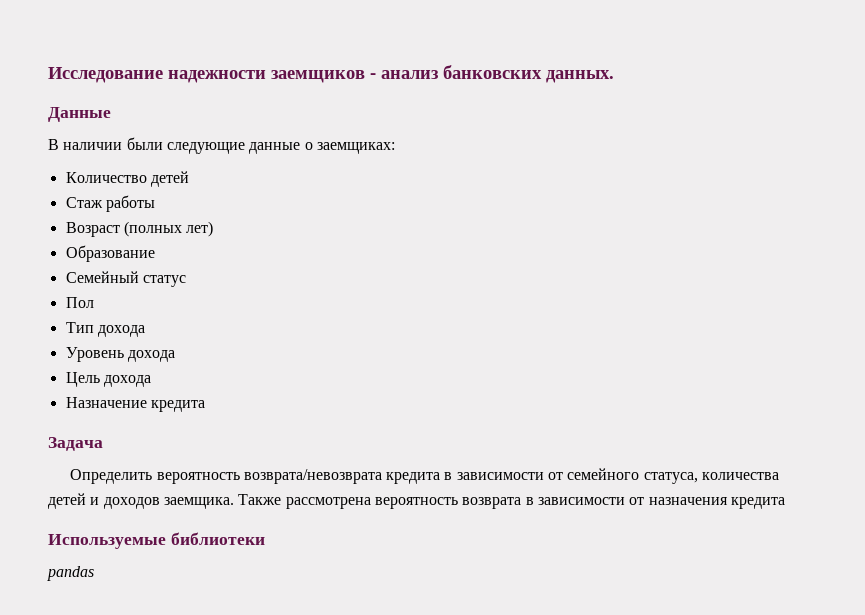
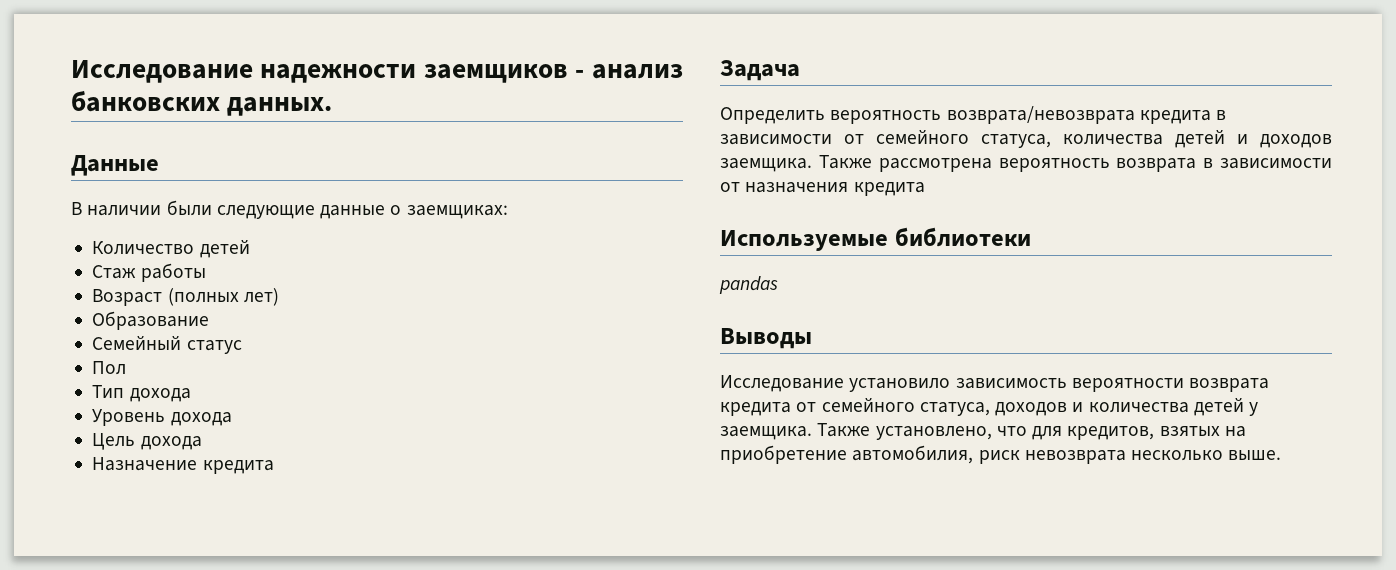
(94, 573) none -> [720,328,812,349] [720,375,1270,392] [720,397,1259,416] [720,423,1246,440] [720,445,1282,464] // Выводы // Исследование установило зависимость вероятности возврата кредита от семейного статуса, доходов и количества детей у заемщика. Также установлено, что для кредитов, взятых на приобретение автомобилия, риск невозврата несколько выше.

